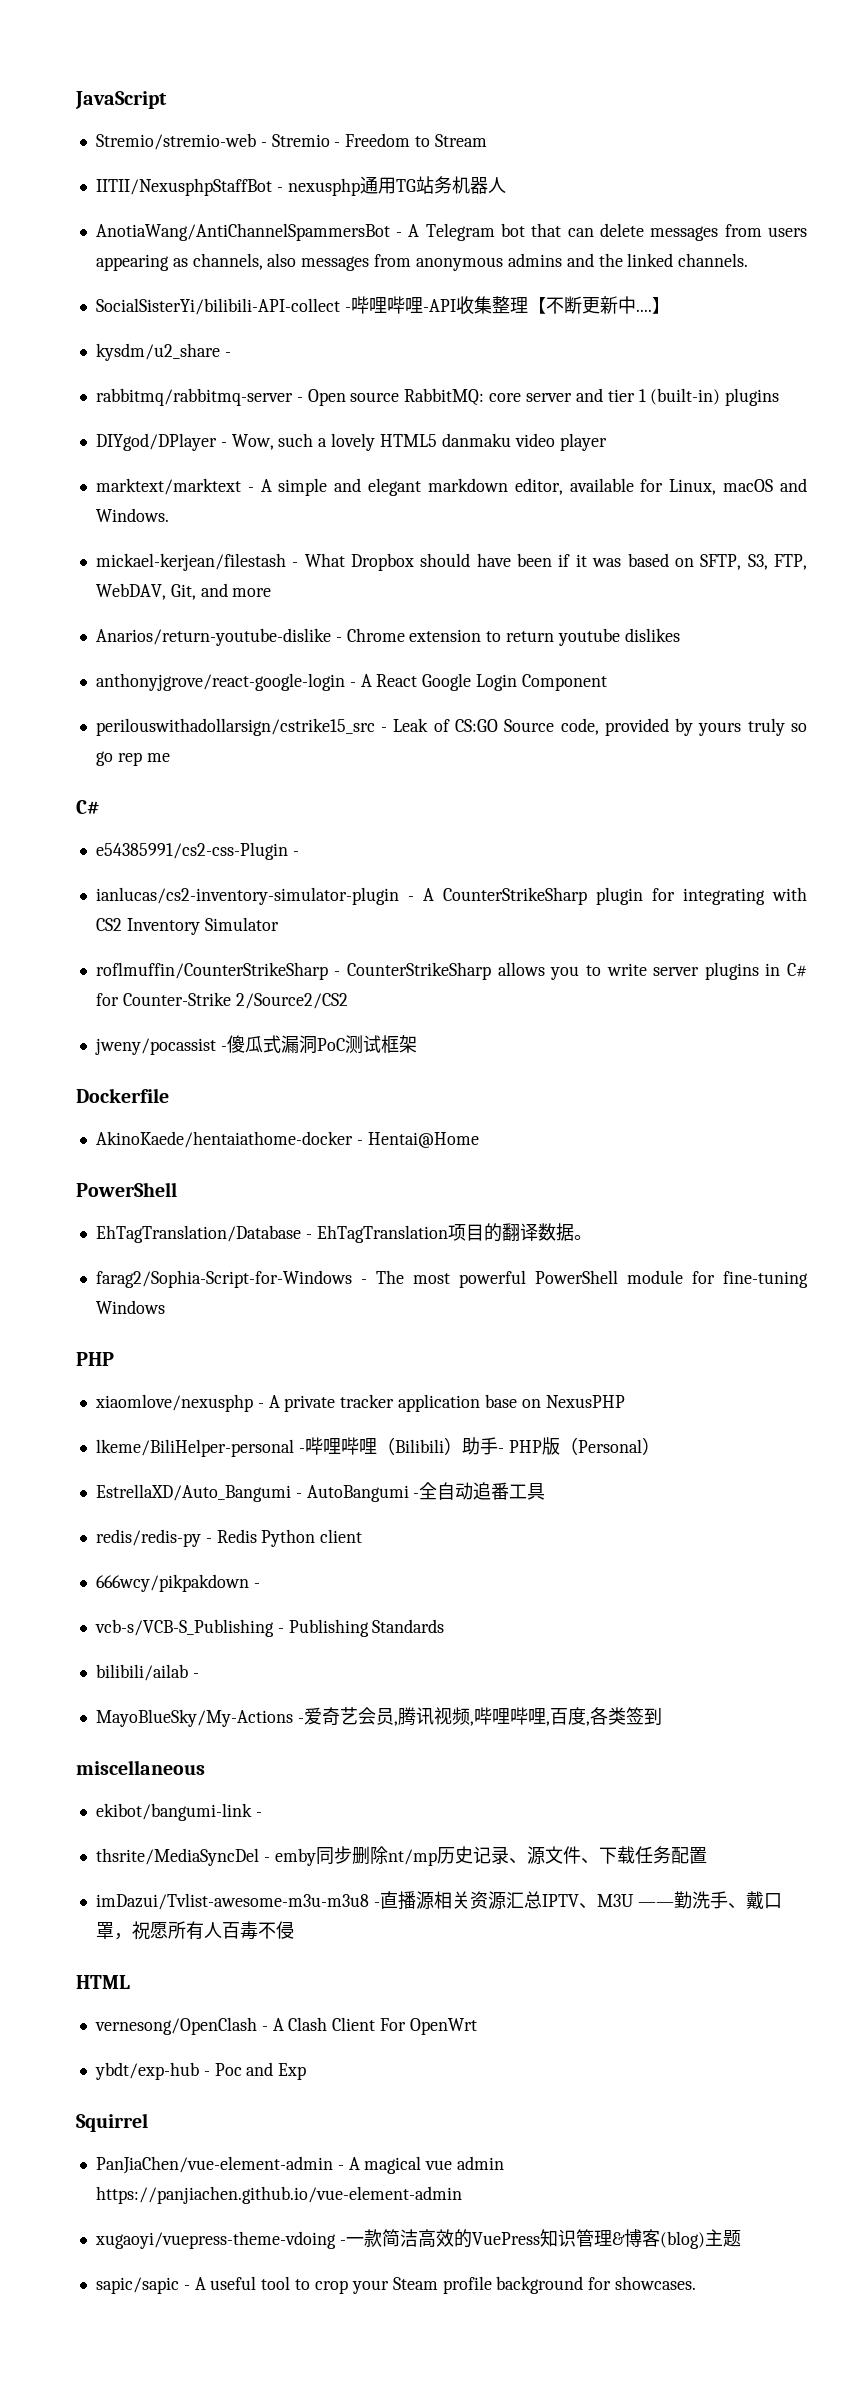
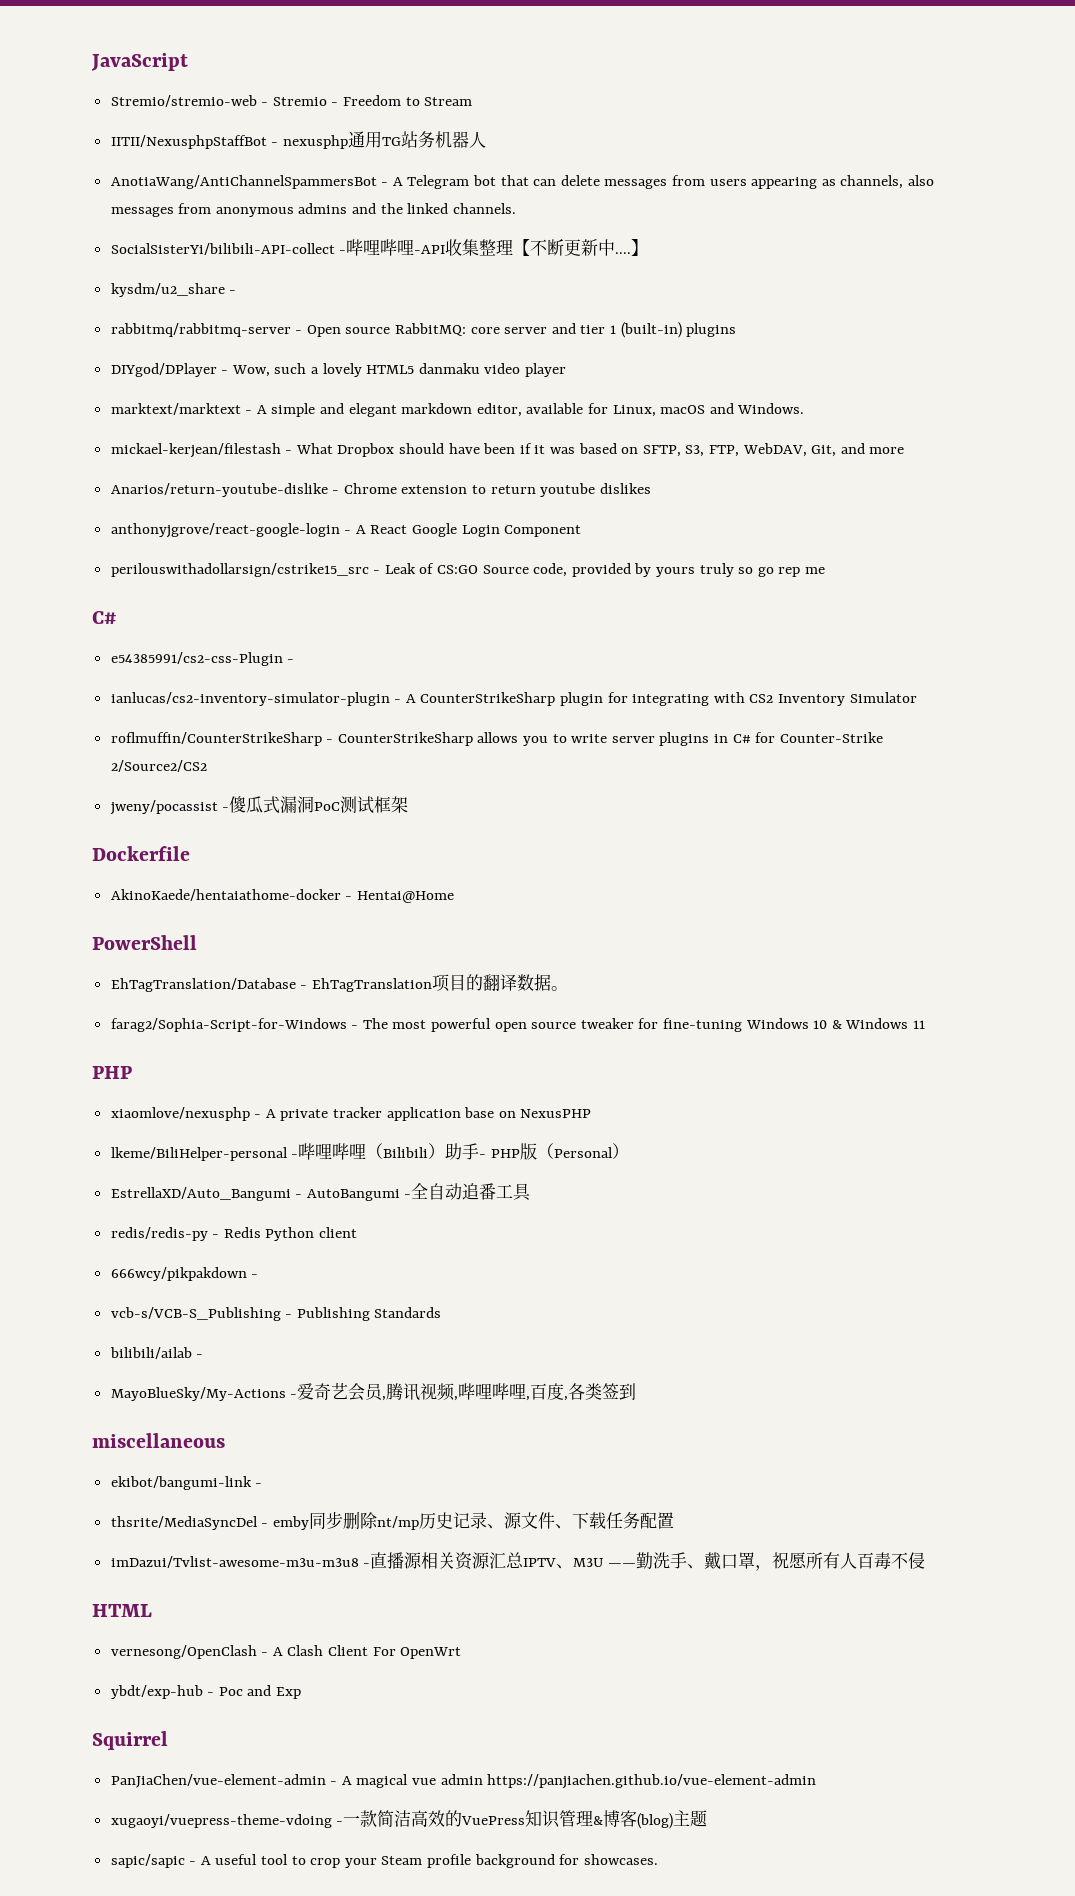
[534,1270,683,1284] PowerShell module -> [494,1018,634,1032] open source tweaker
(165, 1307) none -> [813,1018,925,1029] 10 & Windows 11

